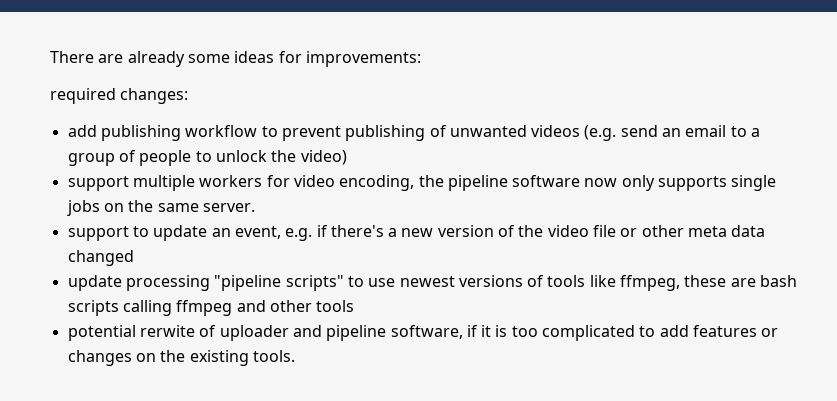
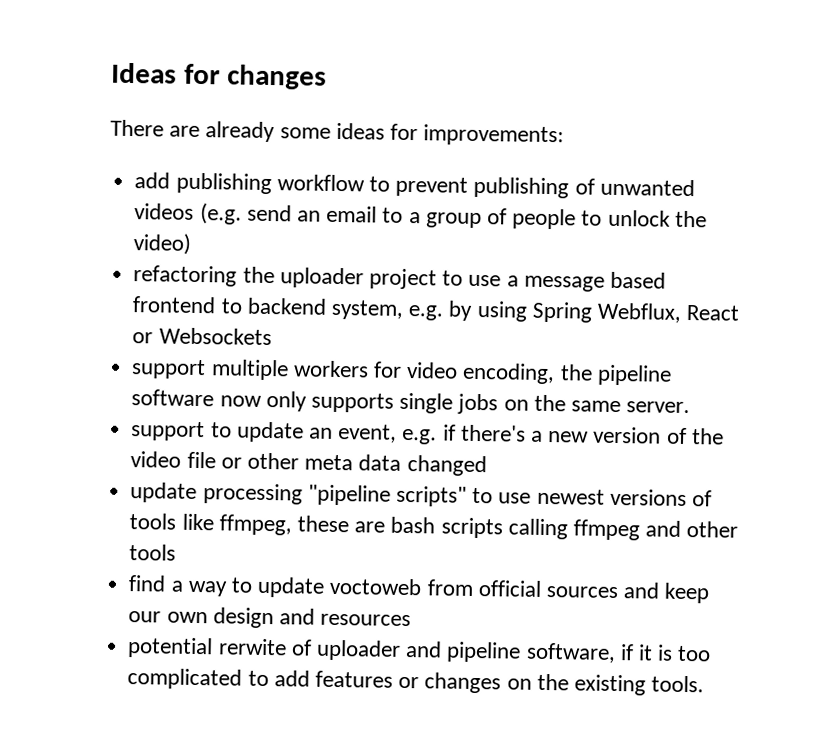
(50, 57) none -> [111,62,327,90] Ideas for changes //
[50,88,189,104] // required changes: -> (565, 135) none
(347, 157) none -> [133,265,666,292] [132,296,740,323] [132,327,272,346] // refactoring the uploader project to use a message based frontend to backend system, e.g. by using Spring Webflux, React or Websockets
(355, 306) none -> [128,575,711,604] [128,607,412,629] // find a way to update voctoweb from official sources and keep our own design and resources

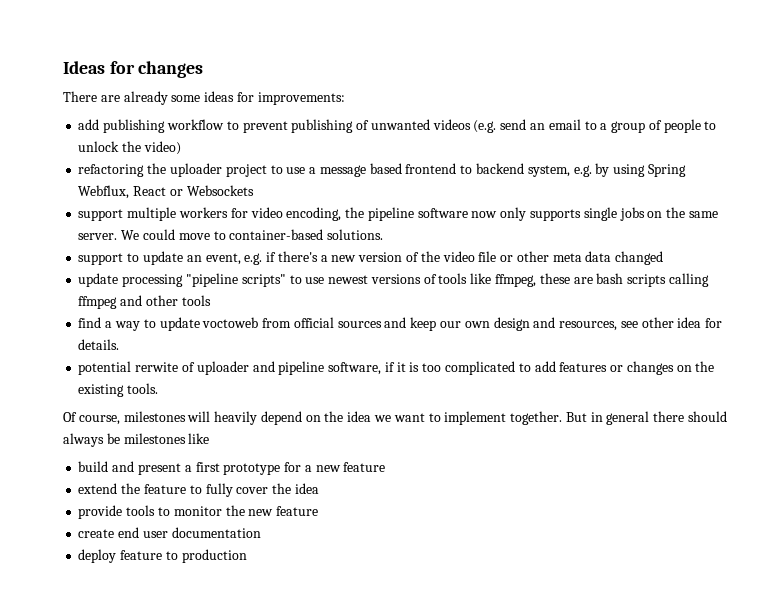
(691, 407) none -> [121,229,384,240] We could move to container-based solutions.
[320,613,412,627] resources -> [559,317,723,331] [78,339,120,350] resources, see other idea for details.
(705, 684) none -> [63,411,728,425] [63,433,210,447] [78,461,386,475] [78,483,319,497] [78,505,319,519] [78,527,261,538] [78,549,247,563] // Of course, milestones will heavily depend on the idea we want to implement together. But in general there should always be milestones like // build and present a first prototype for a new feature // extend the feature to fully cover the idea // provide tools to monitor the new feature // create end user documentation // deploy feature to production

